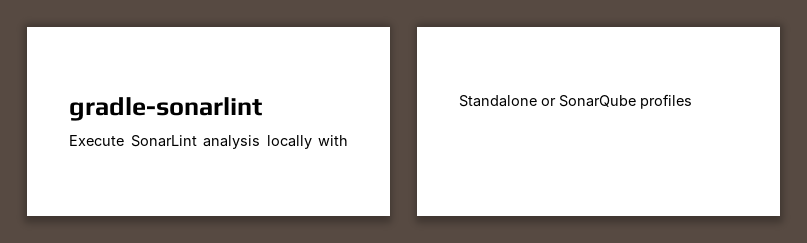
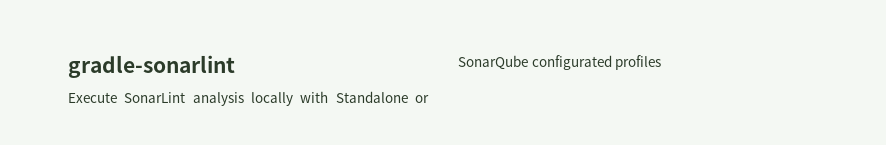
(636, 101) none -> [531,55,612,70] configurated

